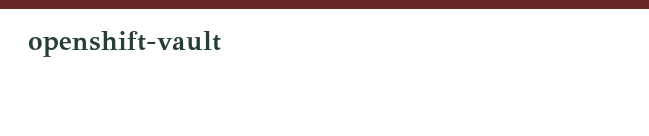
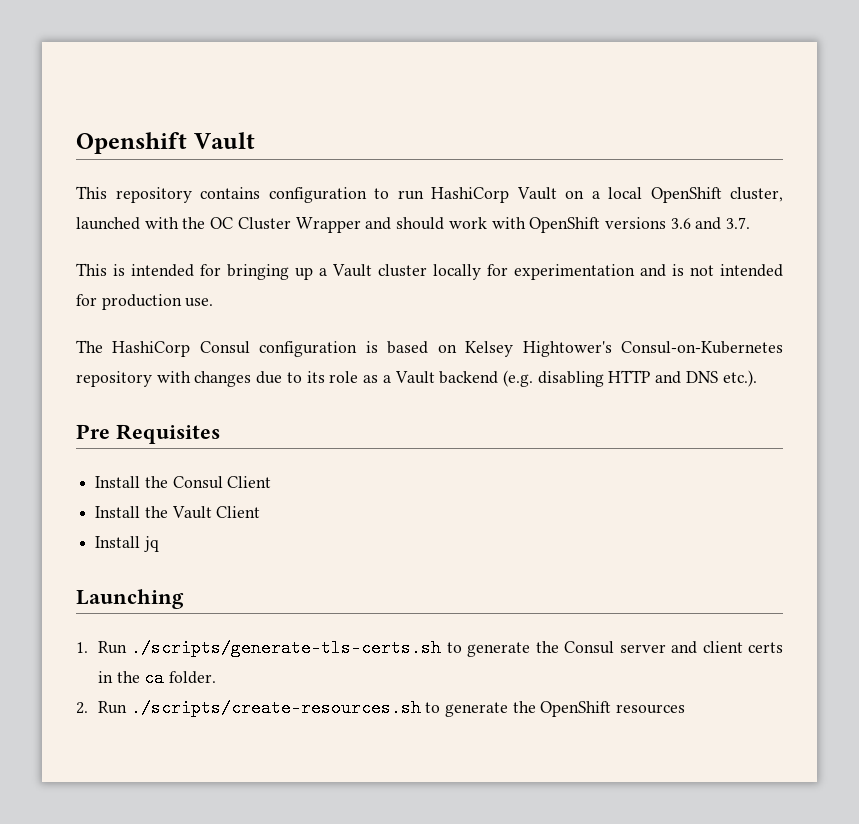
[28,31,221,57] openshift-vault -> [76,132,255,154] [76,186,783,203] [76,217,751,233] [76,263,783,280] [76,294,214,310] [76,340,784,357] [76,370,757,387] [76,424,220,444] [95,476,272,489] [95,506,261,519] [95,536,159,552] [76,589,184,609] [76,639,783,657] [97,669,216,687] [76,699,686,717] Openshift Vault // This repository contains configuration to run HashiCorp Vault on a local OpenShift cluster, launched with the OC Cluster Wrapper and should work with OpenShift versions 3.6 and 3.7. // This is intended for bringing up a Vault cluster locally for experimentation and is not intended for production use. // The HashiCorp Consul configuration is based on Kelsey Hightower's Consul-on-Kubernetes repository with changes due to its role as a Vault backend (e.g. disabling HTTP and DNS etc.). // Pre Requisites // Install the Consul Client // Install the Vault Client // Install jq // Launching // 1. Run ./scripts/generate-tls-certs.sh to generate the Consul server and client certs in the ca folder. // 2. Run ./scripts/create-resources.sh to generate the OpenShift resources

